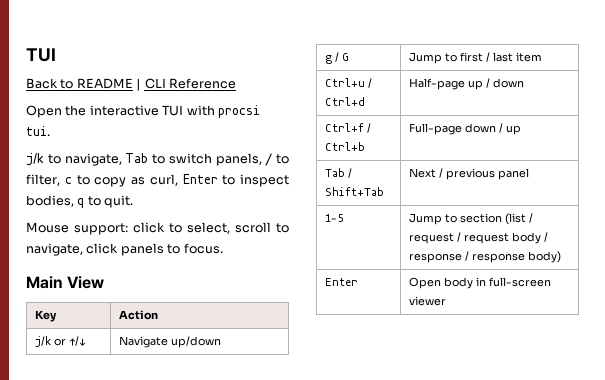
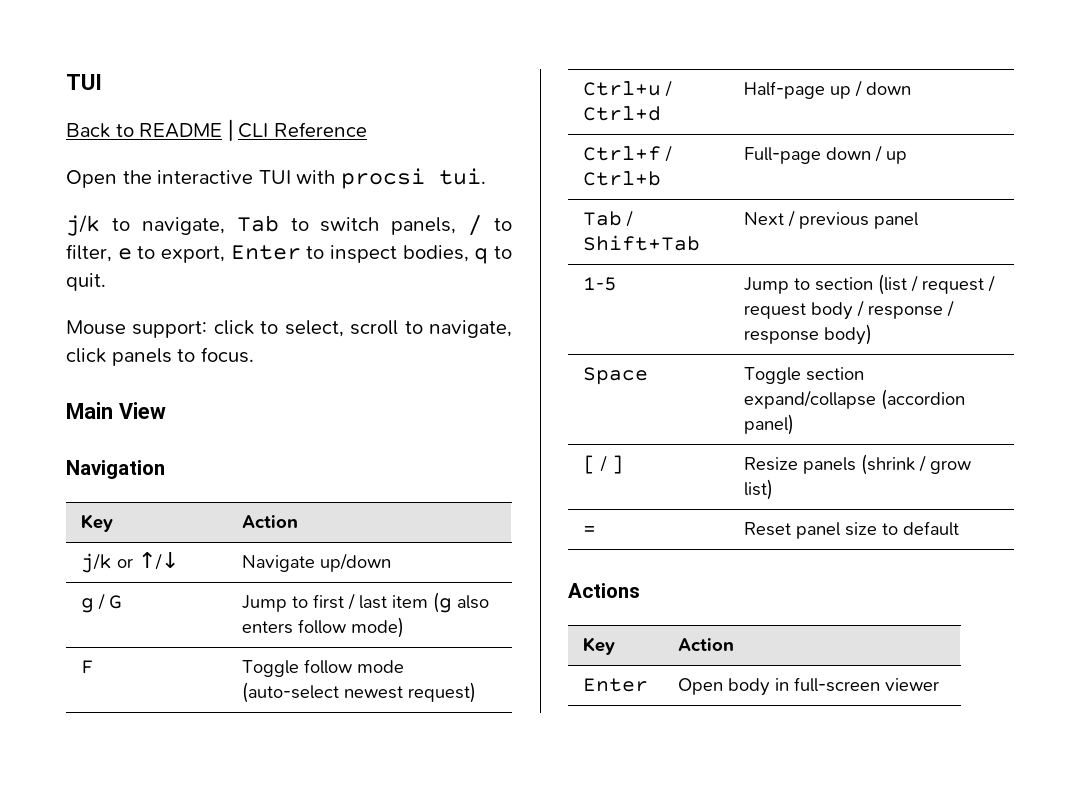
[64,174,178,187] c to copy as curl, -> [117,246,225,263] e to export,
(105, 282) none -> [66,460,165,479] // Navigation
(542, 57) none -> [432,592,489,613] [241,617,404,638] [80,660,94,674] [241,659,404,677] [241,682,476,703] (g also enters follow mode) // F | Toggle follow mode (auto-select newest request)
(561, 257) none -> [582,367,648,385] [743,367,864,384] [743,389,965,410] [743,414,794,435] [582,455,624,474] [743,454,971,475] [743,479,773,500] [582,526,596,535] [743,521,959,539] [568,583,640,598] [582,637,615,655] [677,638,734,651] // Space | Toggle section expand/collapse (accordion panel) // [ / ] | Resize panels (shrink / grow list) // = | Reset panel size to default // Actions // Key | Action

